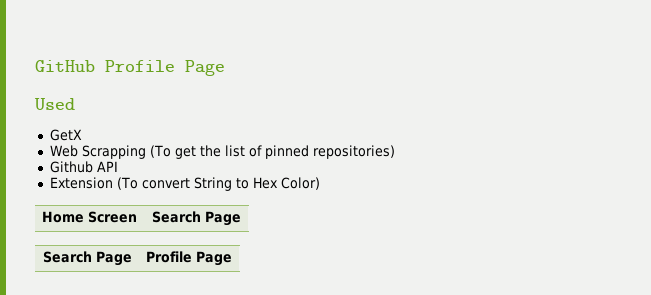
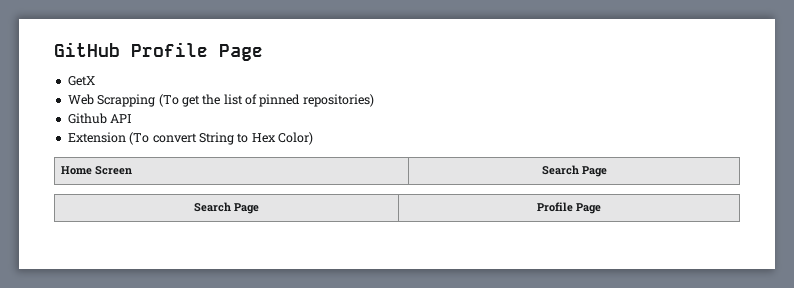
[34,98,75,110] // Used -> (263, 52) none

